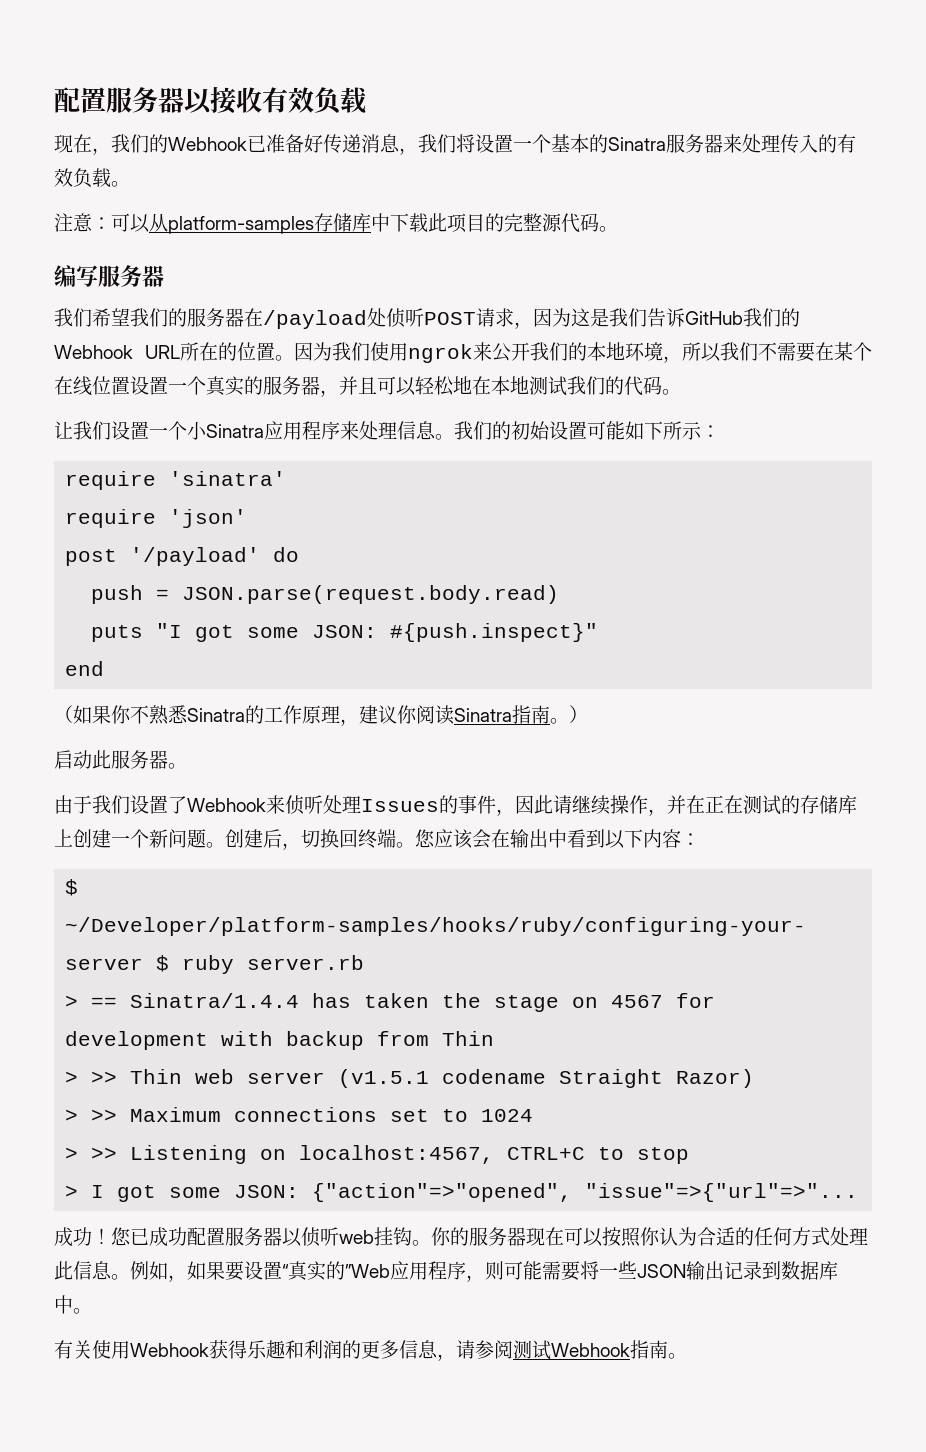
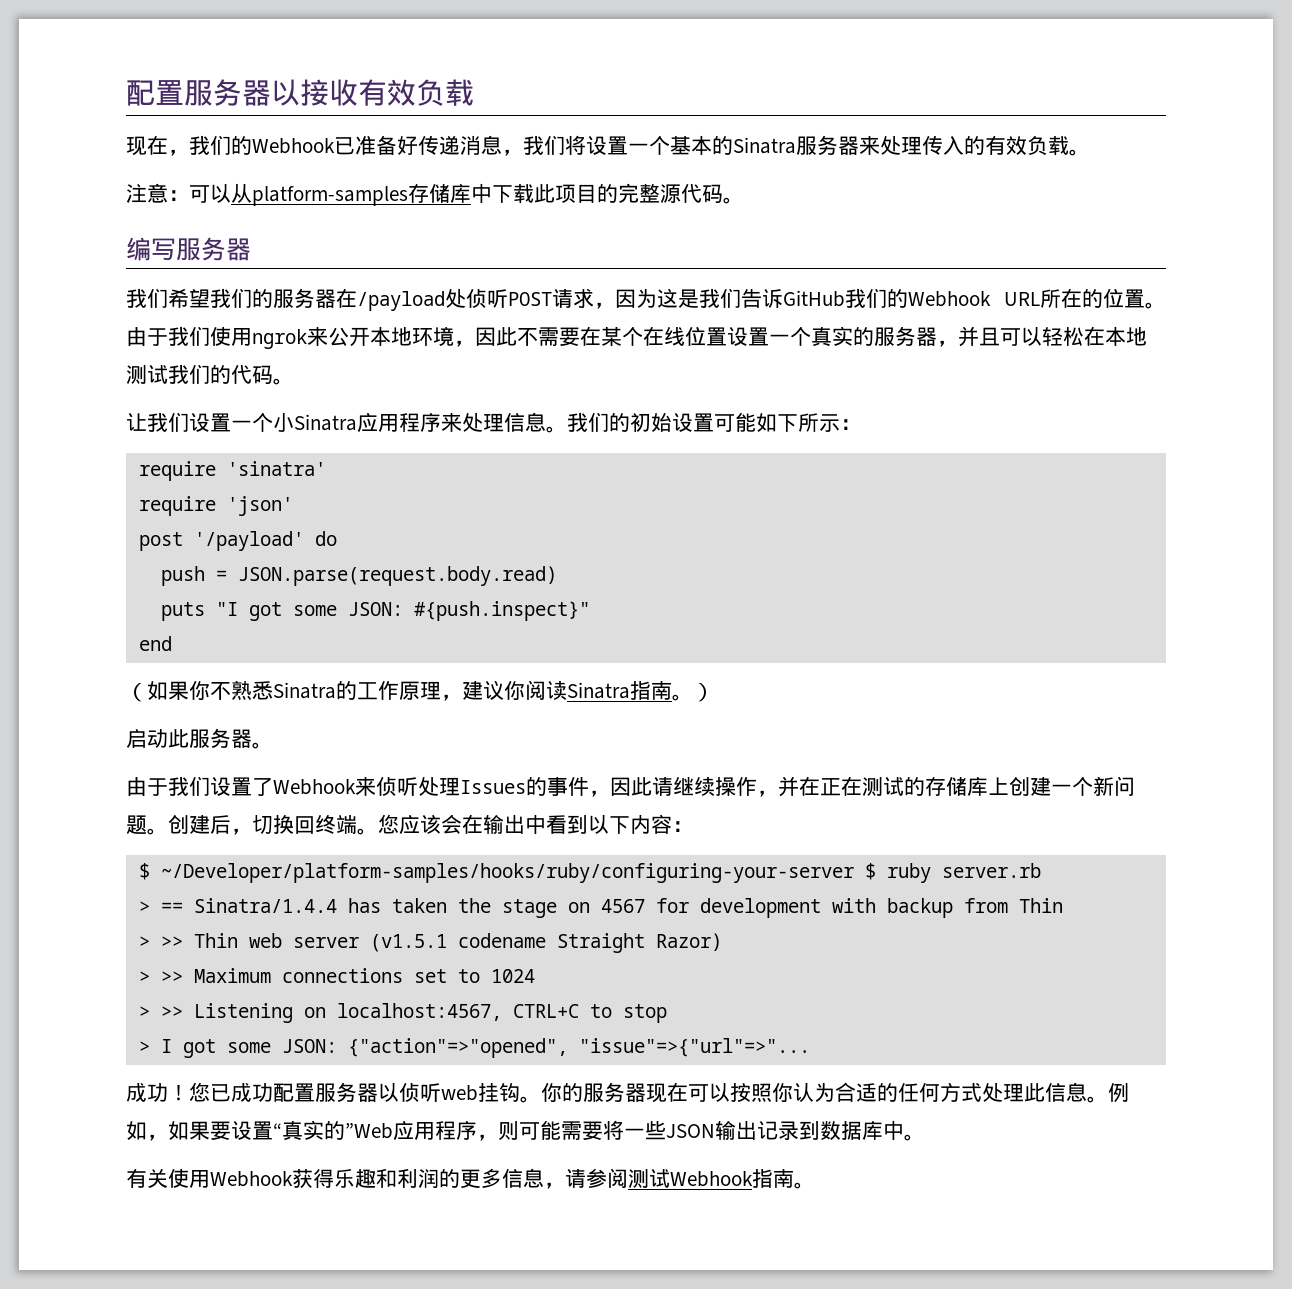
[294,342,332,361] 因为 -> [126,327,168,346] 由于
[530,342,587,361] 我们的 -> (370, 337) none
[682,342,758,362] 所以我们 -> [475,327,517,346] 因此
[453,376,472,394] 地 -> (1084, 336) none

